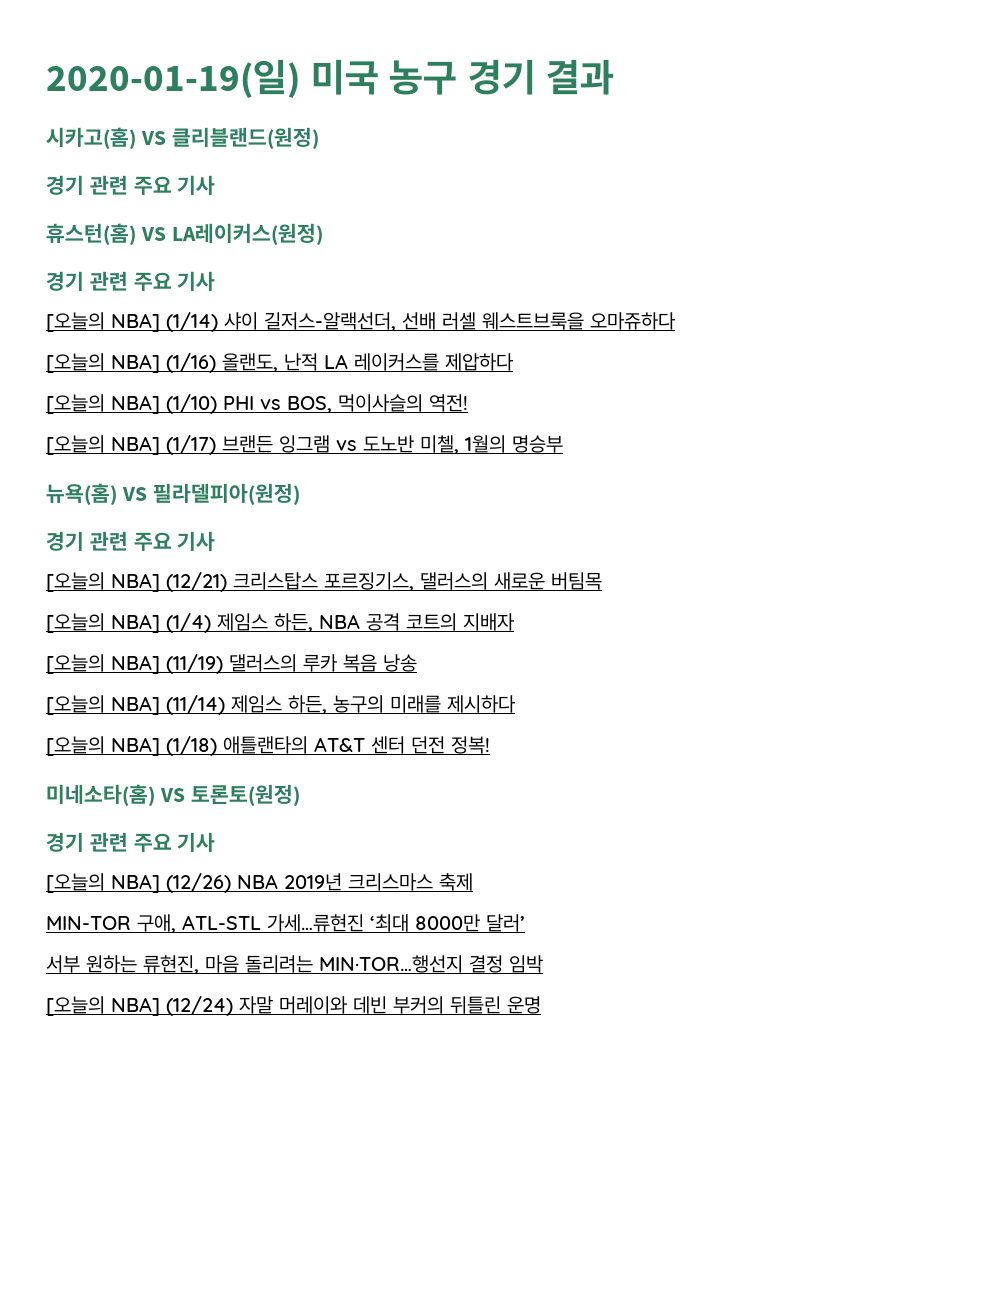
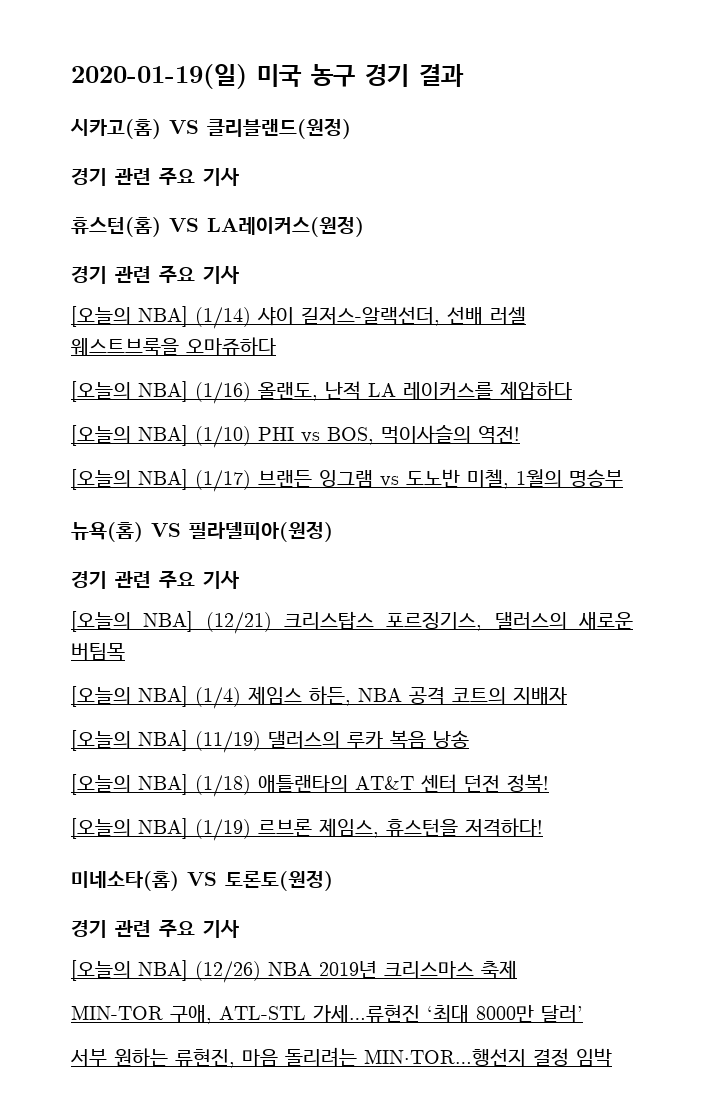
[46,695,516,715] // [오늘의 NBA] (11/14) 제임스 하든, 농구의 미래를 제시하다 -> (469, 739) none
(490, 745) none -> [71,818,543,841] // [오늘의 NBA] (1/19) 르브론 제임스, 휴스턴을 저격하다!
[46,996,541,1016] // [오늘의 NBA] (12/24) 자말 머레이와 데빈 부커의 뒤틀린 운명 -> (612, 1057) none

